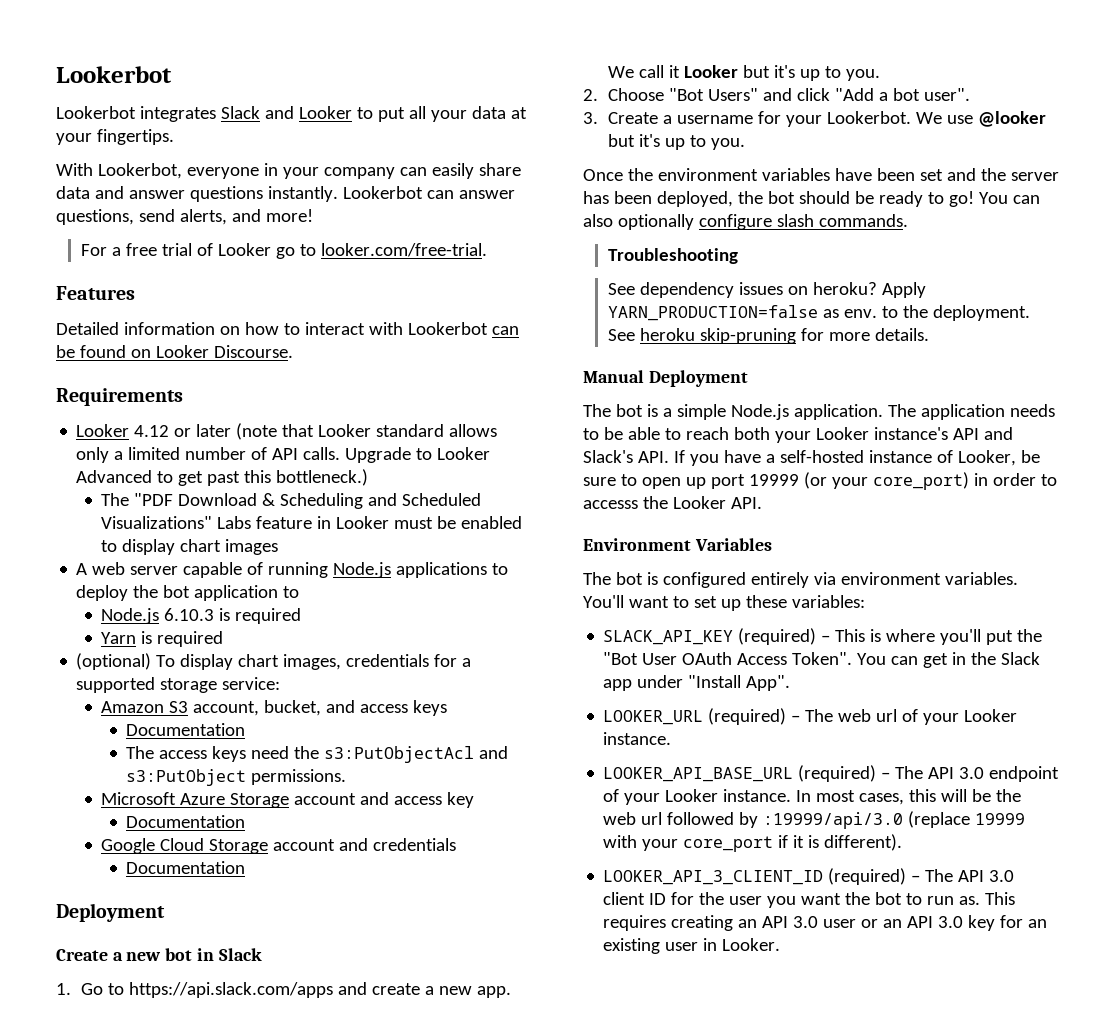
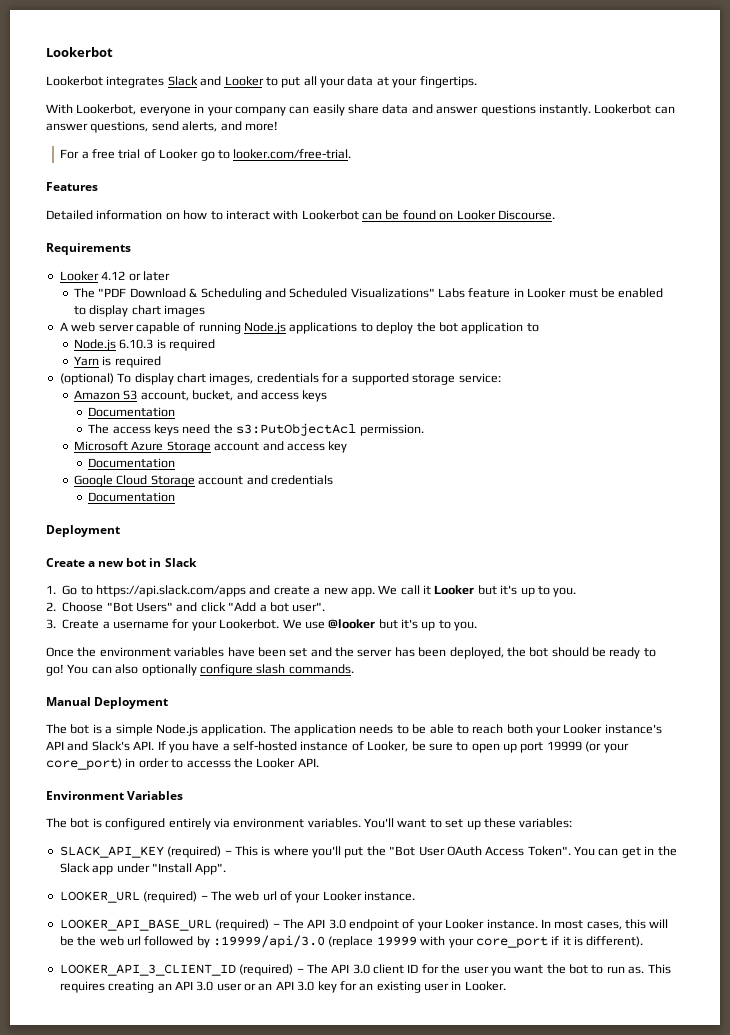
[236,423,498,440] [76,447,491,463] [76,469,369,486] (note that Looker standard allows only a limited number of API calls. Upgrade to Looker Advanced to get past this bottleneck.) -> (170, 276) none
[479,746,509,759] [126,769,347,786] and s3:PutObject permissions. -> [359,424,424,436] permission.
[608,248,739,264] [608,282,927,298] [608,305,1031,321] [608,328,930,344] // Troubleshooting // See dependency issues on heroku? Apply YARN_PRODUCTION=false as env. to the deployment. See heroku skip-pruning for more details. -> (354, 669) none

